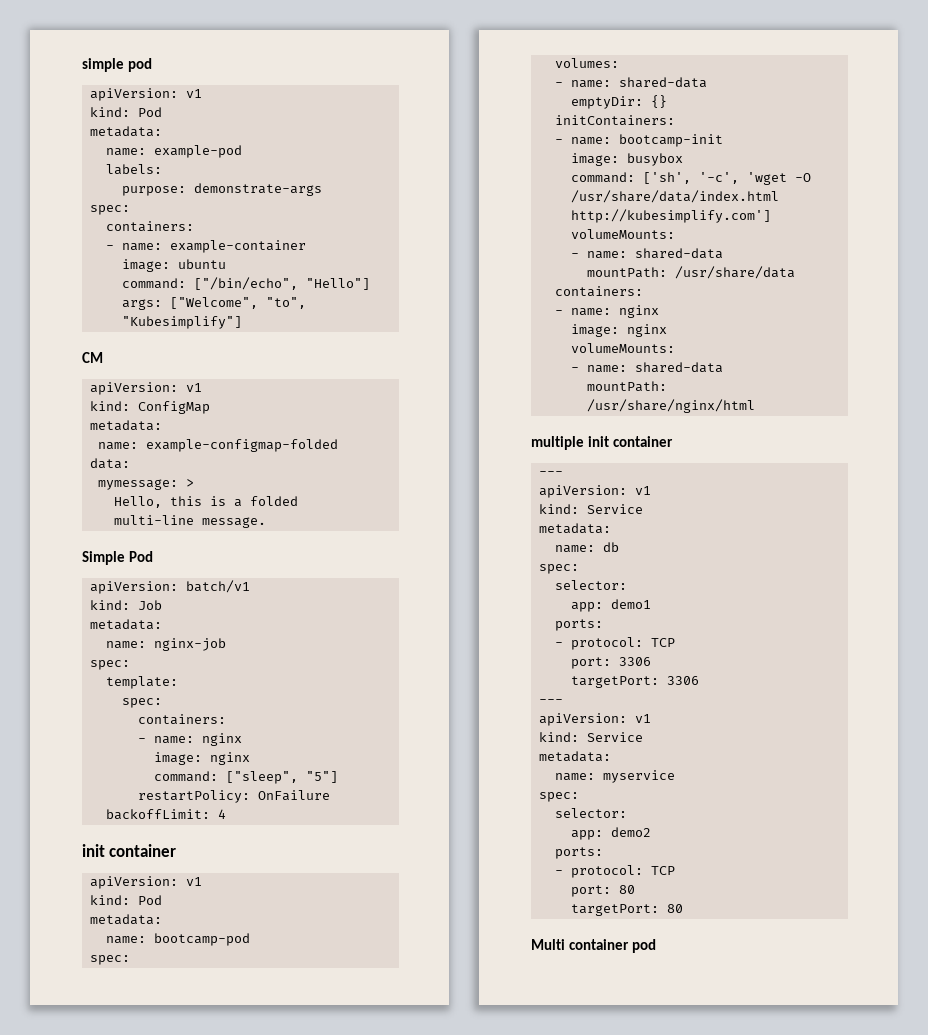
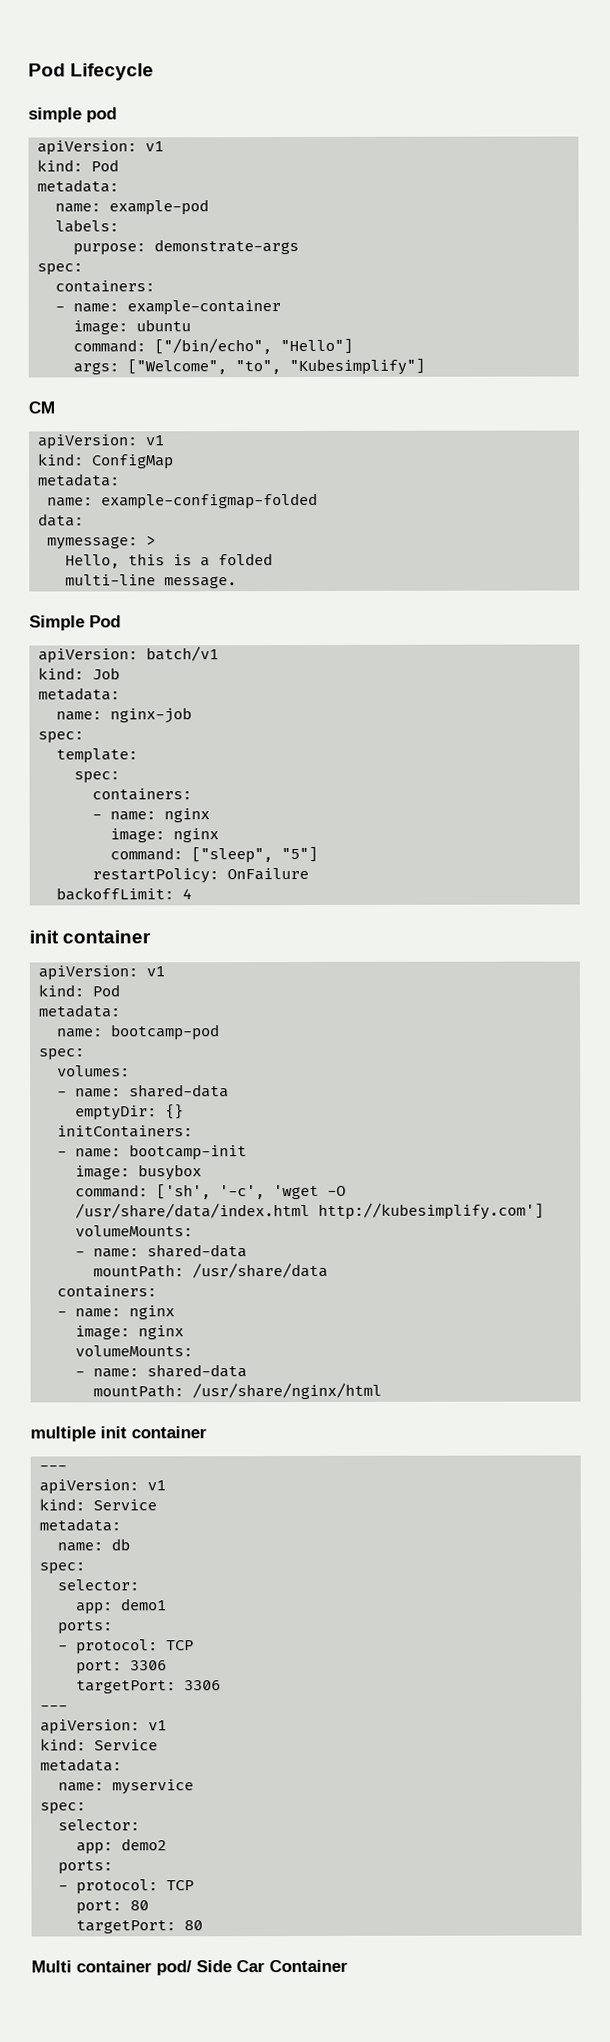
(82, 65) none -> [28,63,155,81] Pod Lifecycle //
[632,939,657,953] pod -> [156,1959,348,1976] pod/ Side Car Container

